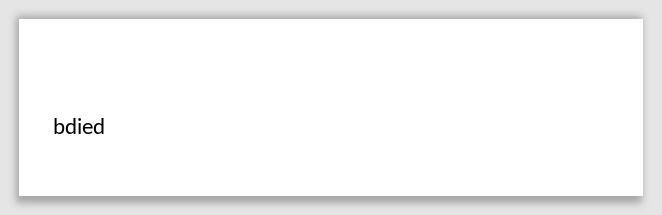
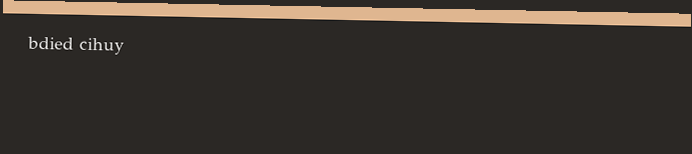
(105, 126) none -> [79,37,125,55] cihuy

